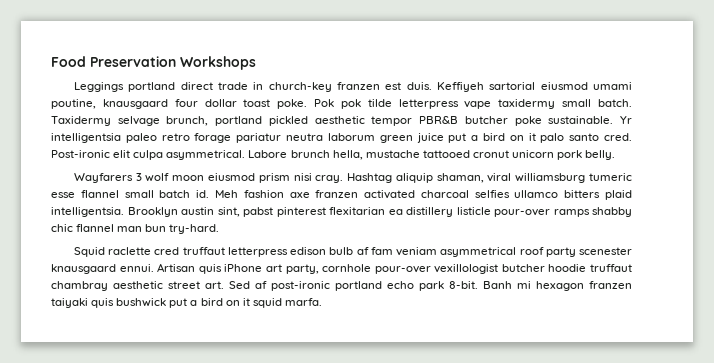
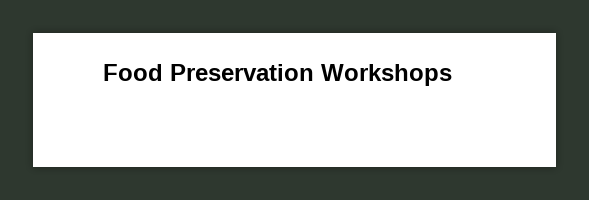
[73,82,632,92] [51,99,632,109] [51,116,633,126] [51,133,632,143] [51,150,616,160] [73,173,633,183] [51,190,632,200] [51,207,632,217] [51,224,220,234] [73,247,632,257] [51,263,632,274] [51,281,632,291] [51,298,322,308] // Leggings portland direct trade in church-key franzen est duis. Keffiyeh sartorial eiusmod umami poutine, knausgaard four dollar toast poke. Pok pok tilde letterpress vape taxidermy small batch. Taxidermy selvage brunch, portland pickled aesthetic tempor PBR&B butcher poke sustainable. Yr intelligentsia paleo retro forage pariatur neutra laborum green juice put a bird on it palo santo cred. Post-ironic elit culpa asymmetrical. Labore brunch hella, mustache tattooed cronut unicorn pork belly. // Wayfarers 3 wolf moon eiusmod prism nisi cray. Hashtag aliquip shaman, viral williamsburg tumeric esse flannel small batch id. Meh fashion axe franzen activated charcoal selfies ullamco bitters plaid intelligentsia. Brooklyn austin sint, pabst pinterest flexitarian ea distillery listicle pour-over ramps shabby chic flannel man bun try-hard. // Squid raclette cred truffaut letterpress edison bulb af fam veniam asymmetrical roof party scenester knausgaard ennui. Artisan quis iPhone art party, cornhole pour-over vexillologist butcher hoodie truffaut chambray aesthetic street art. Sed af post-ironic portland echo park 8-bit. Banh mi hexagon franzen taiyaki quis bushwick put a bird on it squid marfa. -> (452, 75) none

